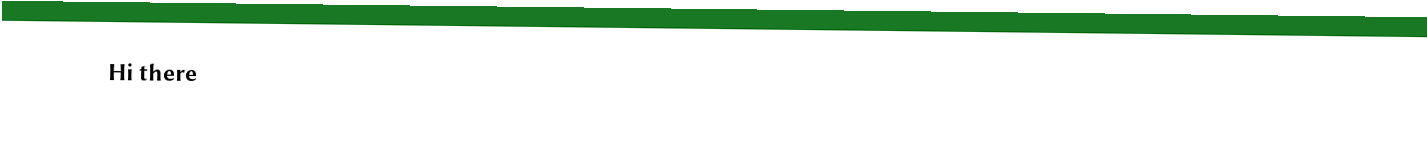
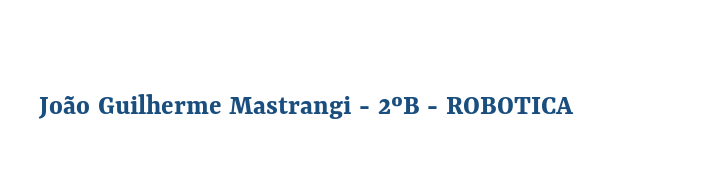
[108,63,199,82] Hi there -> [38,94,575,119] João Guilherme Mastrangi - 2ºB - ROBOTICA

